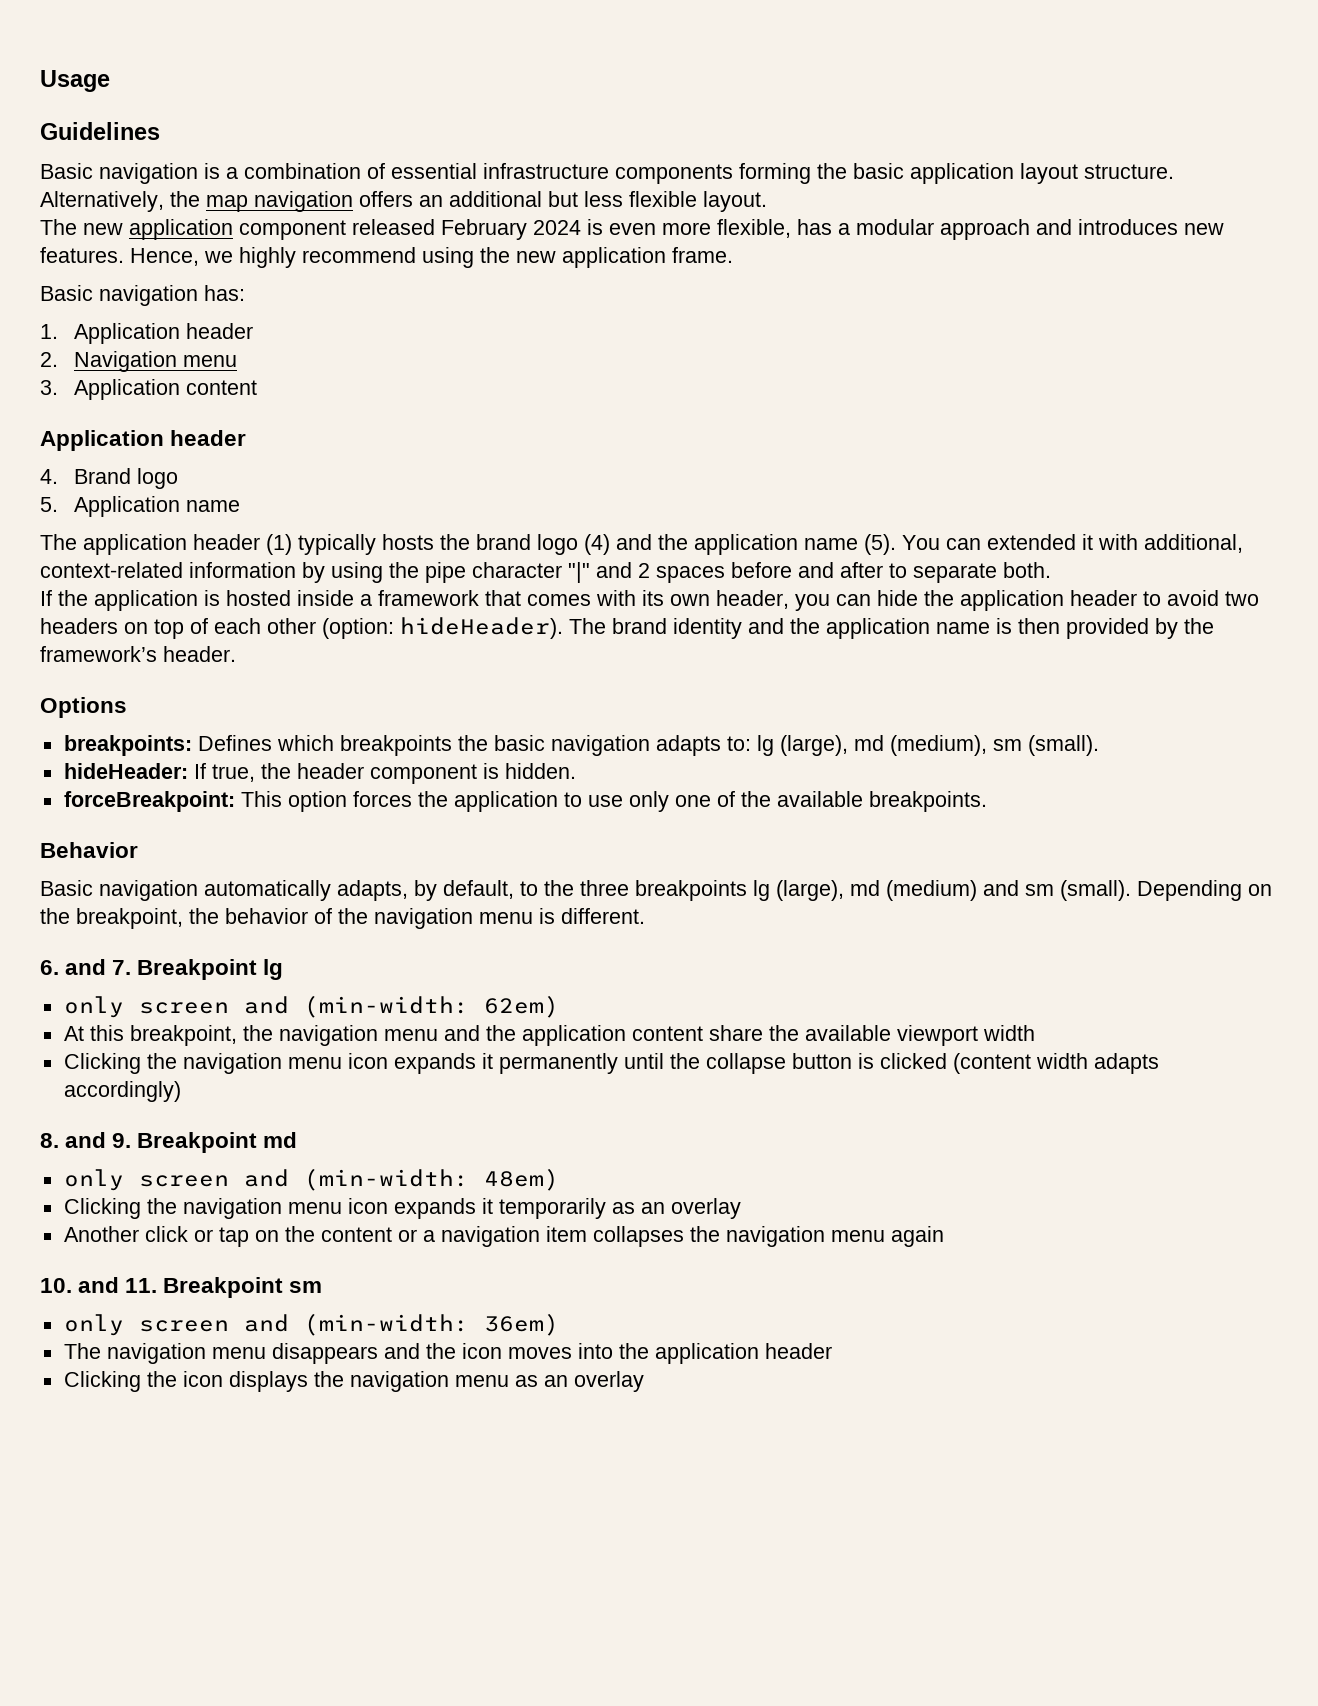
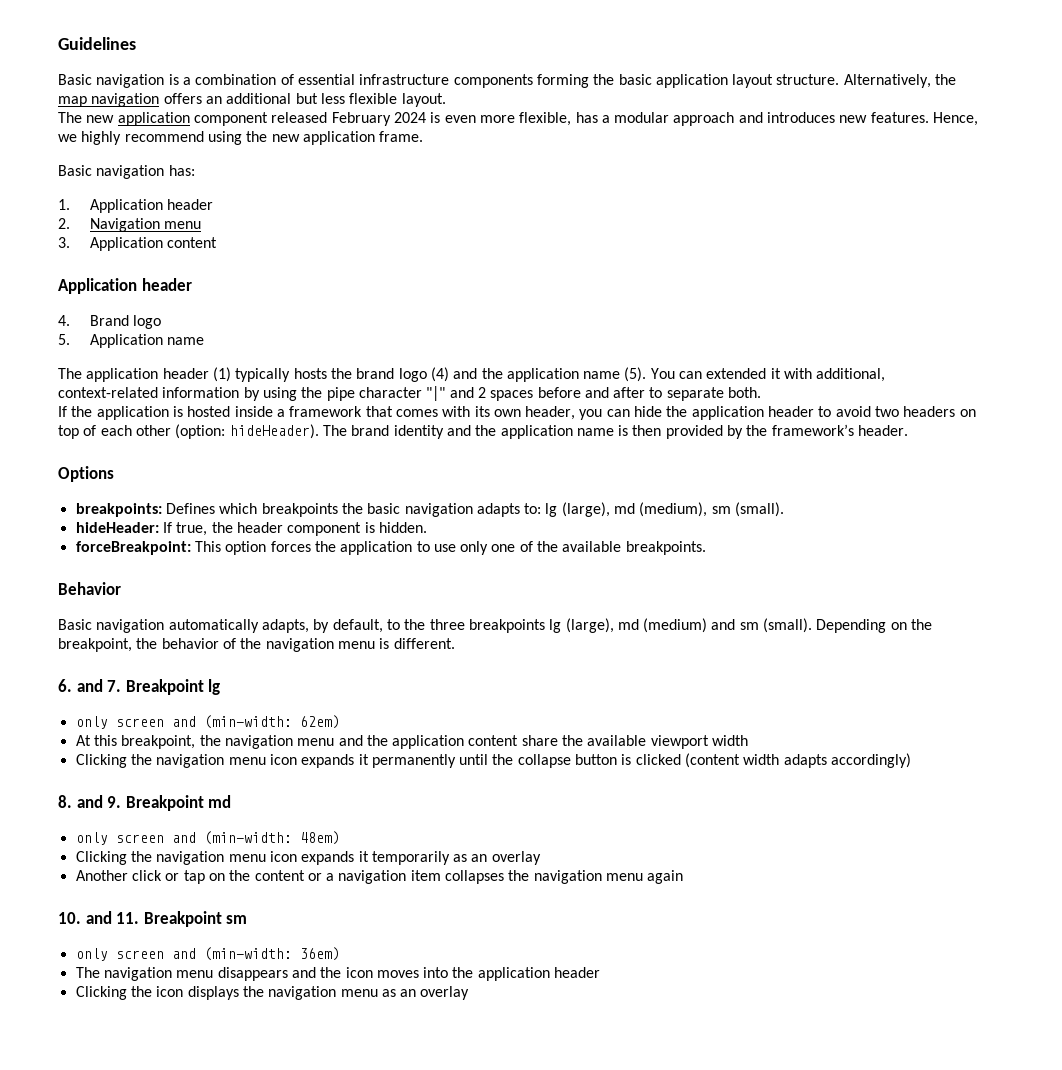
[40,70,110,92] Usage // -> (58, 43) none

